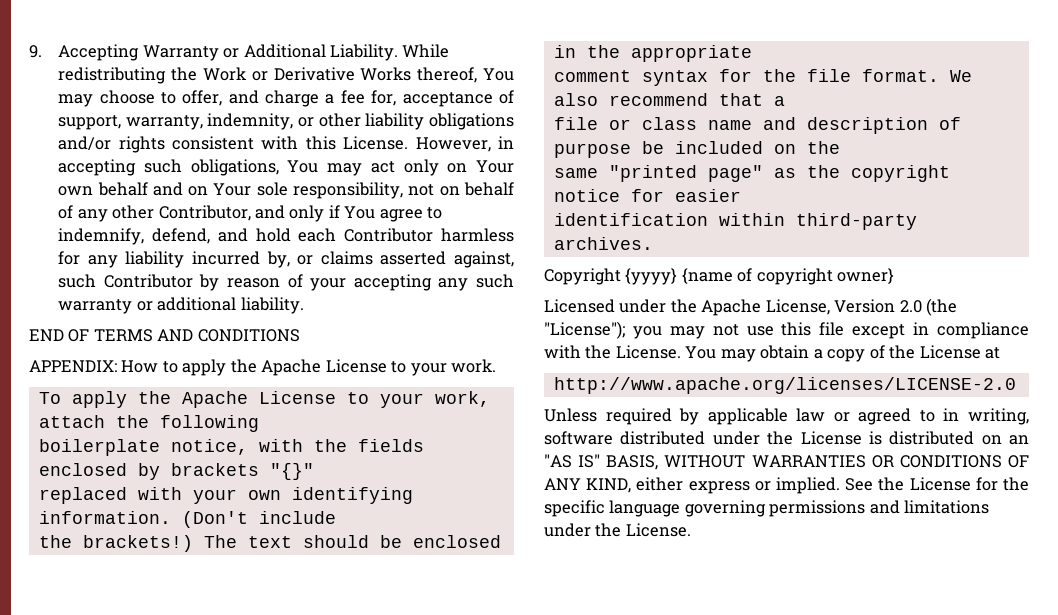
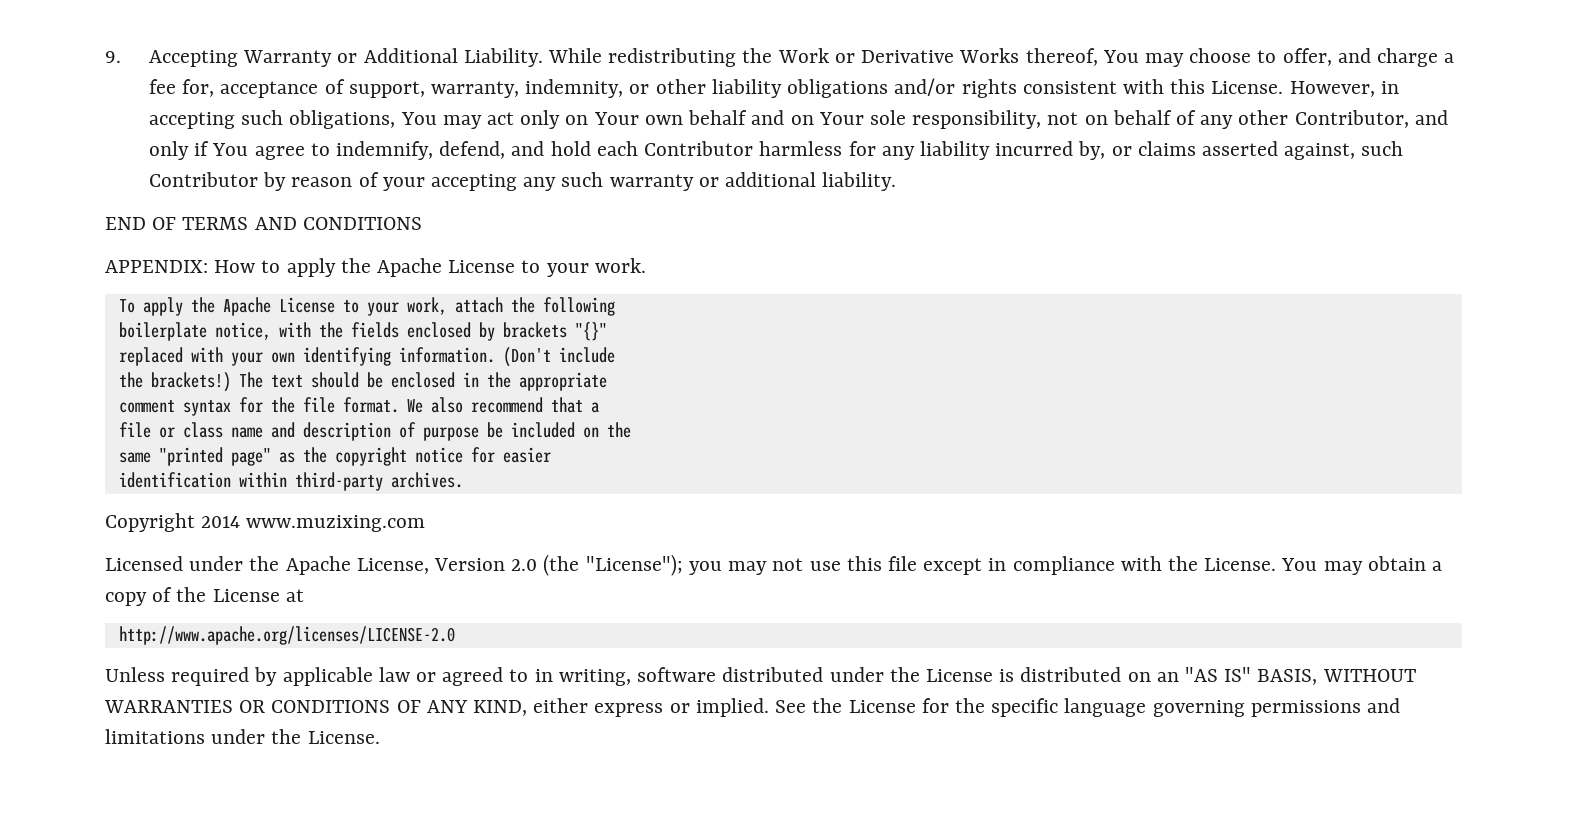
[625,268,895,285] {yyyy} {name of copyright owner} -> [201,515,426,532] 2014 www.muzixing.com

